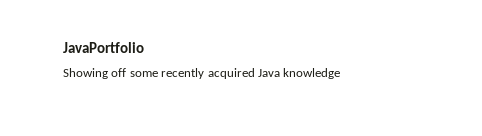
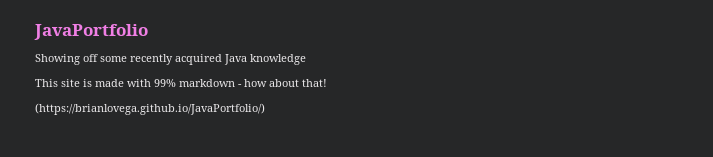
(341, 73) none -> [35,79,327,87] [35,103,265,115] // This site is made with 99% markdown - how about that! // (https://brianlovega.github.io/JavaPortfolio/)

